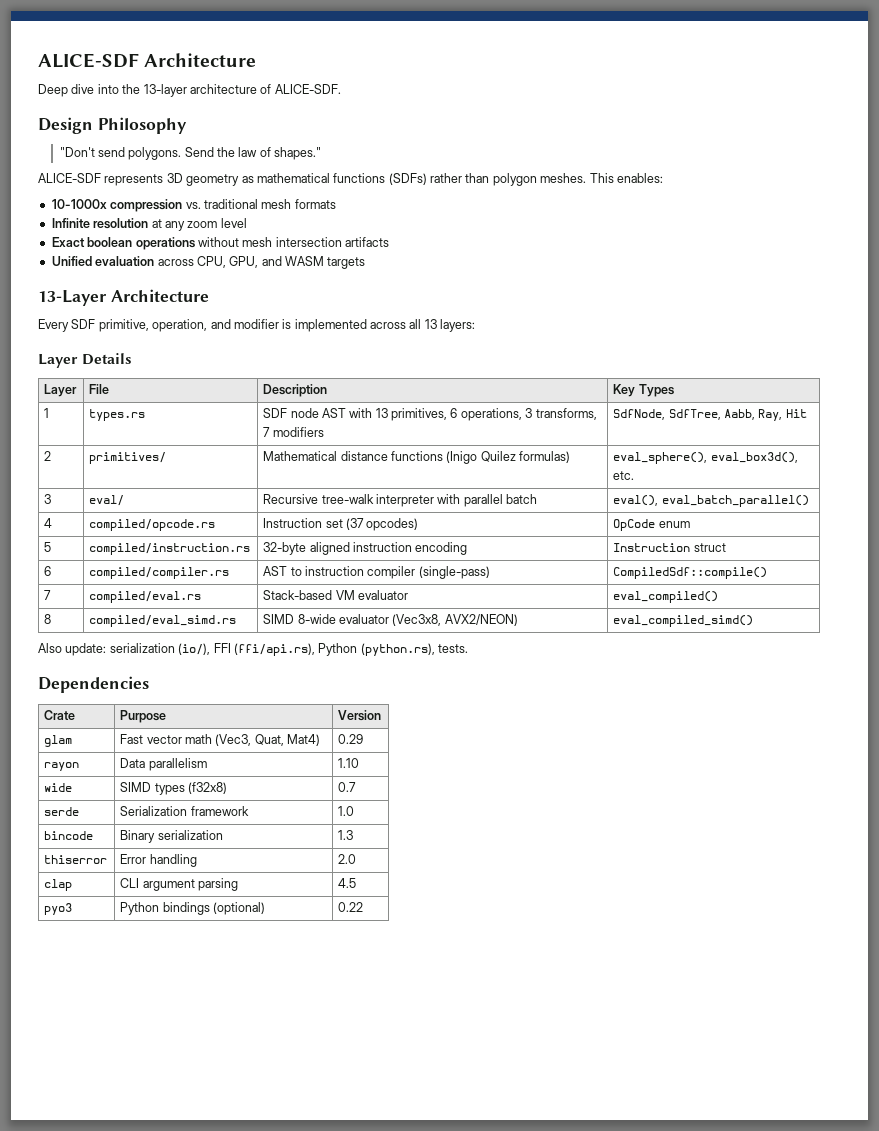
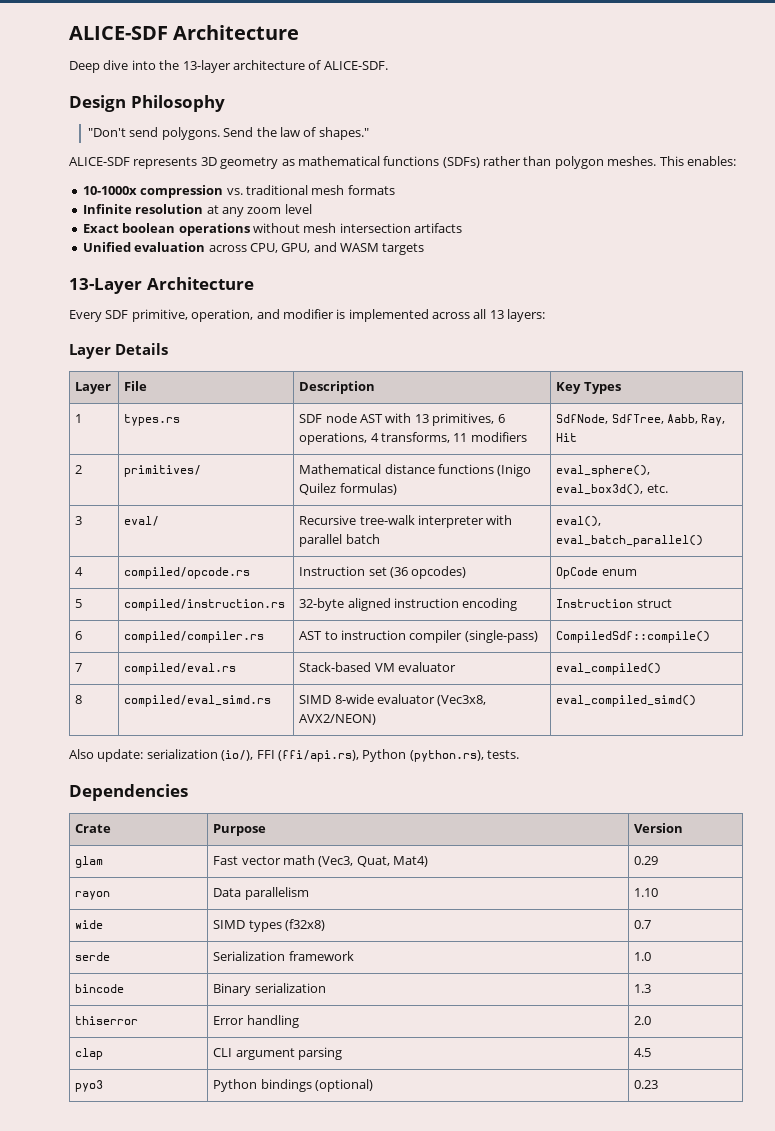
[525,408,597,420] [263,427,271,437] 3 transforms, 7 -> [370,432,468,443] 4 transforms, 11
[345,518,364,530] (37 -> [390,567,409,578] (36
[338,902,364,912] 0.22 -> [634,1080,659,1089] 0.23

